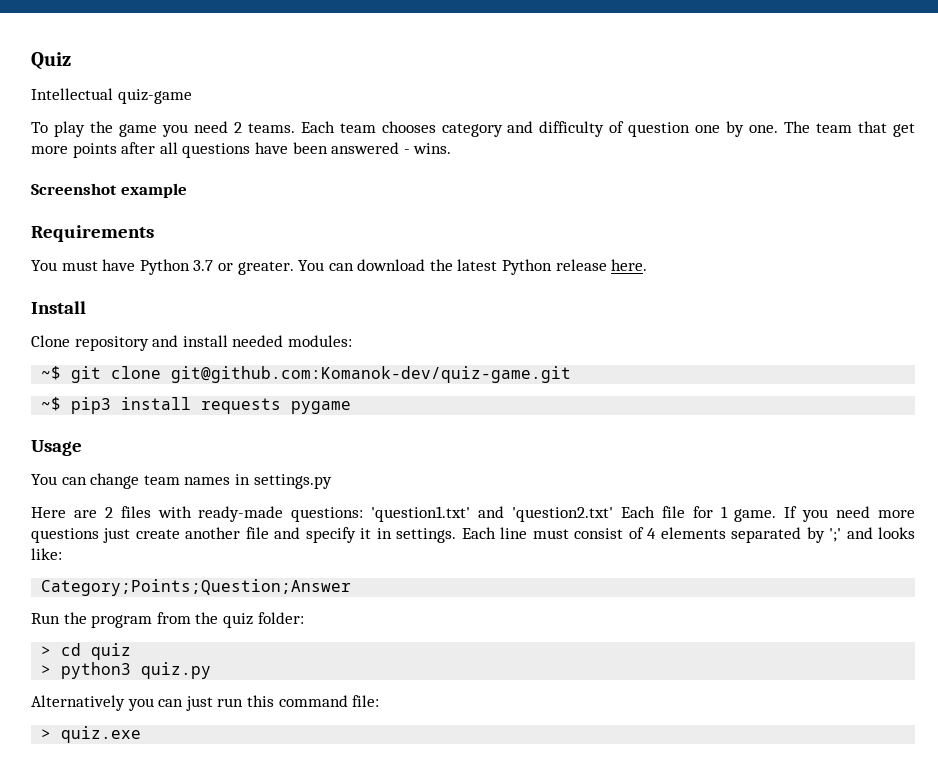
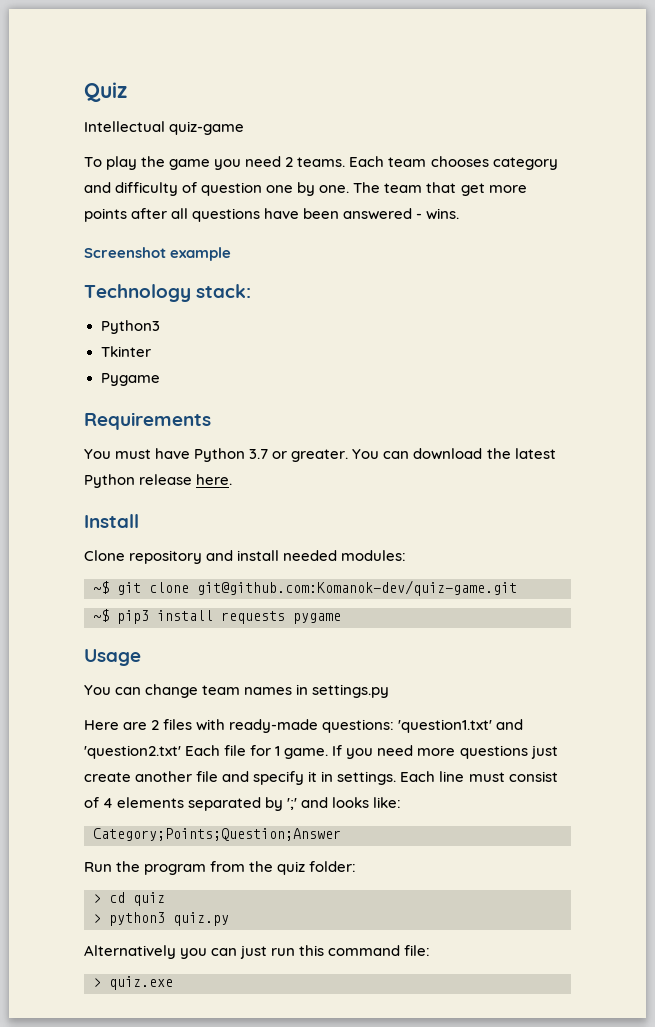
(187, 190) none -> [84,284,252,302] [100,320,160,334] [100,346,151,357] [100,373,160,386] // Technology stack: // Python3 // Tkinter // Pygame

